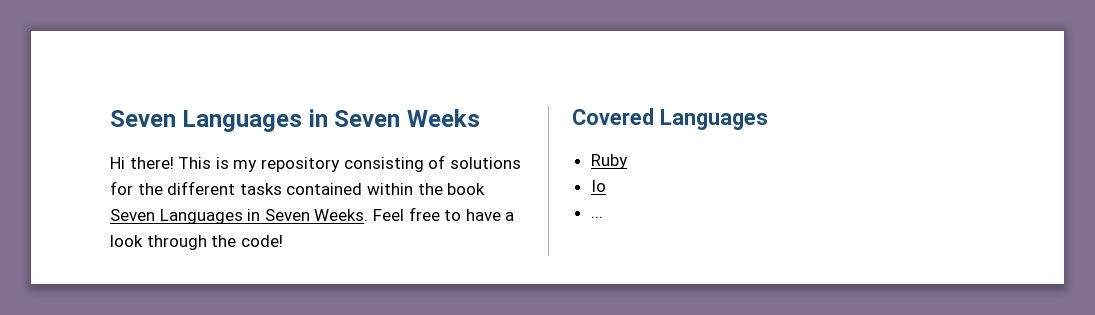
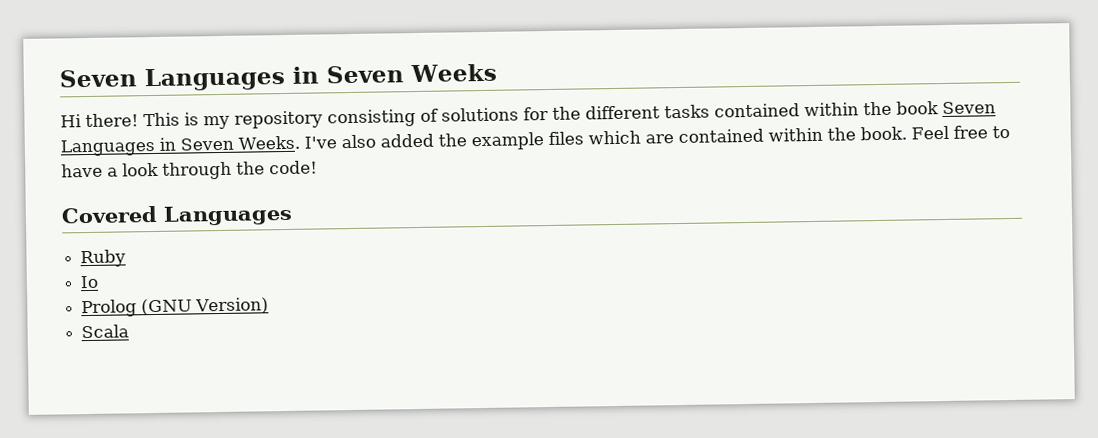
(369, 215) none -> [303,126,907,151] I've also added the example files which are contained within the book.
[590,216,603,218] ... -> [81,297,270,318] [81,324,130,339] Prolog (GNU Version) // Scala

